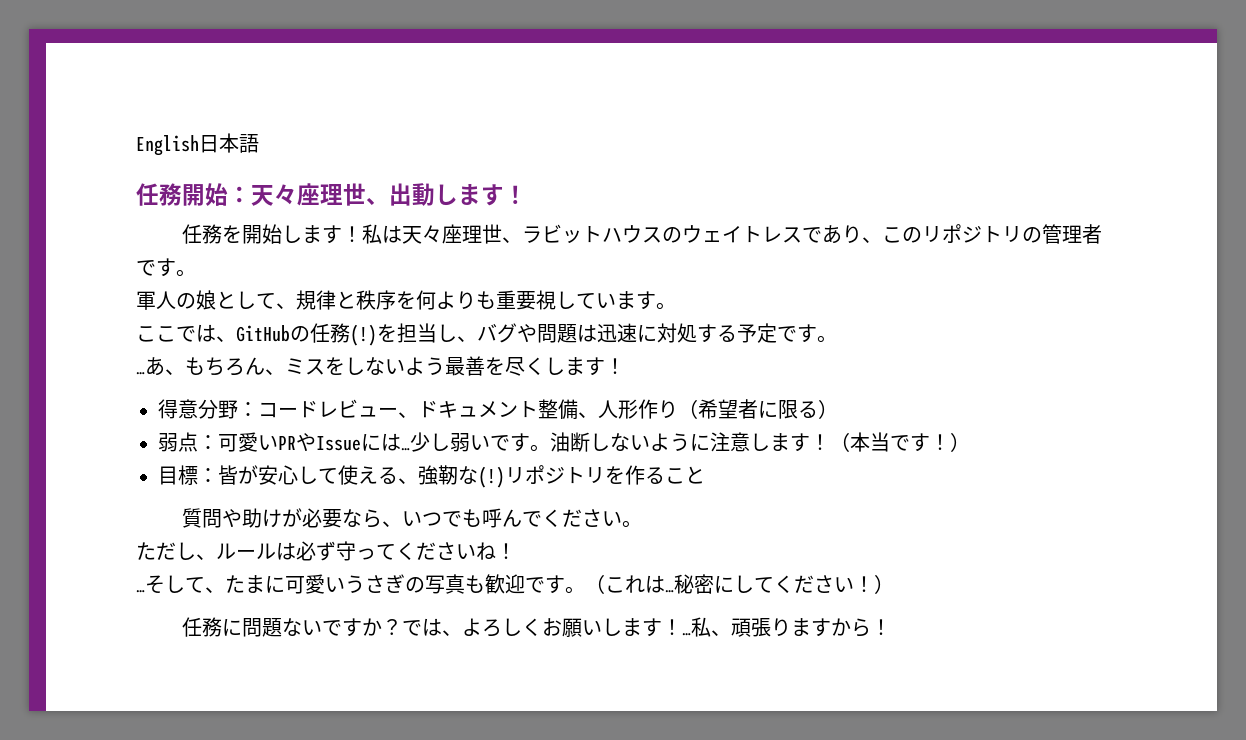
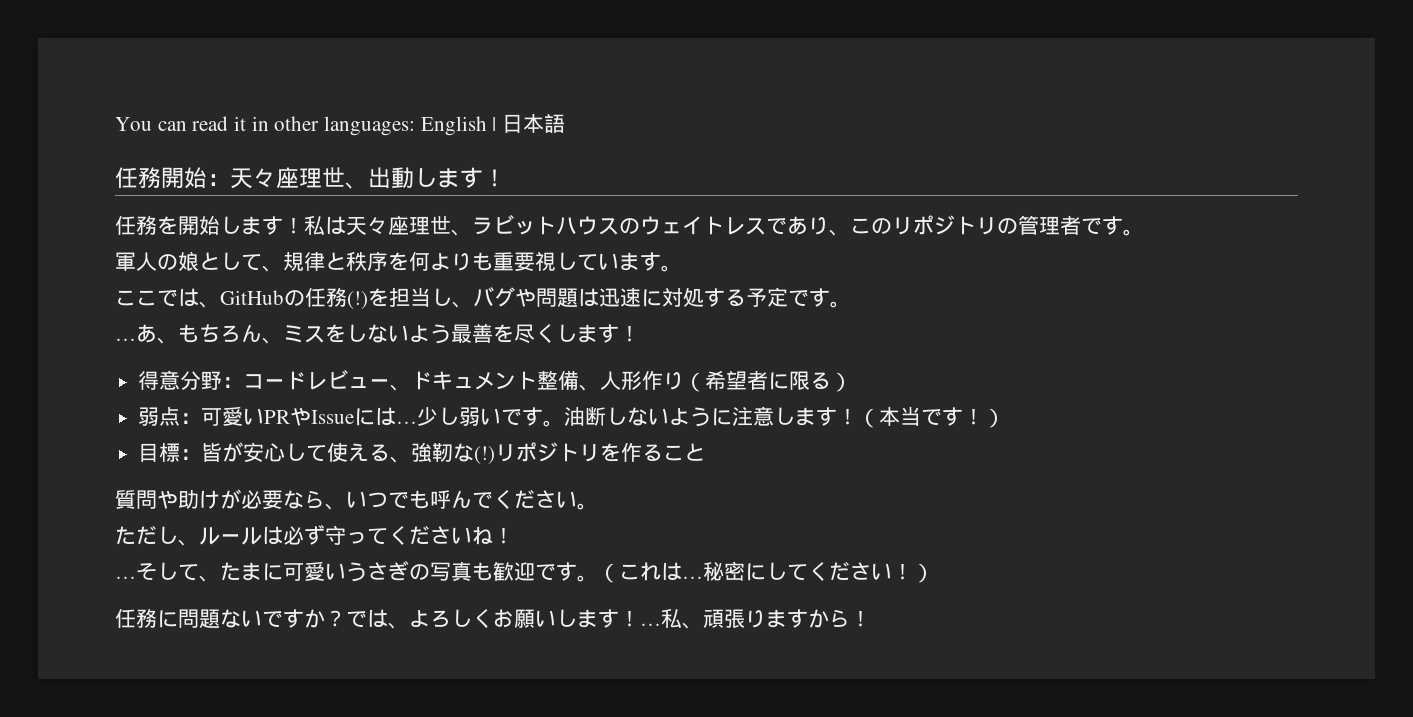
[136,135,199,156] English -> [115,116,497,136] You can read it in other languages: English |

